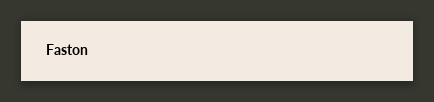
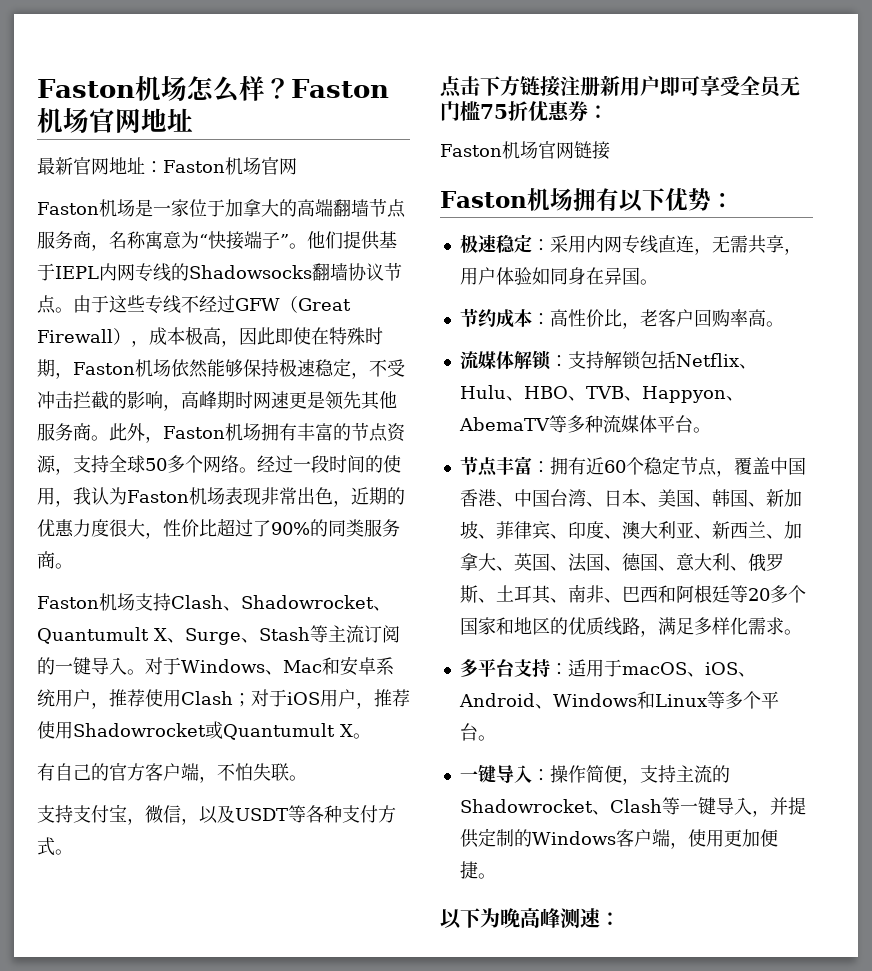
[46,44,88,55] Faston -> [37,75,389,103] [37,107,193,133] [37,157,297,175] [37,199,406,218] [37,231,397,251] [37,263,402,282] [37,295,351,314] [37,326,383,347] [37,358,405,379] [37,391,397,411] [37,423,406,443] [37,455,401,475] [37,487,405,507] [37,518,400,539] [37,551,73,569] [37,593,391,611] [37,625,400,645] [37,656,394,676] [37,689,410,709] [37,721,371,740] [37,763,307,783] [37,804,396,825] [37,837,73,856] [440,75,800,98] [440,101,608,122] [440,141,610,160] [440,188,734,212] [459,234,802,255] [459,267,658,285] [459,308,784,329] [459,350,757,370] [459,385,744,403] [458,415,711,433] [459,456,806,477] [459,489,802,507] [459,521,802,540] [459,553,784,572] [459,584,806,604] [459,617,802,637] [459,658,756,677] [458,691,779,709] [459,723,496,741] [459,765,730,785] [459,797,806,817] [459,828,778,849] [459,861,496,879] [440,908,620,929] Faston机场怎么样？Faston机场官网地址 // 最新官网地址：Faston机场官网 // Faston机场是一家位于加拿大的高端翻墙节点服务商，名称寓意为“快接端子”。他们提供基于IEPL内网专线的Shadowsocks翻墙协议节点。由于这些专线不经过GFW（Great Firewall），成本极高，因此即使在特殊时期，Faston机场依然能够保持极速稳定，不受冲击拦截的影响，高峰期时网速更是领先其他服务商。此外，Faston机场拥有丰富的节点资源，支持全球50多个网络。经过一段时间的使用，我认为Faston机场表现非常出色，近期的优惠力度很大，性价比超过了90%的同类服务商。 // Faston机场支持Clash、Shadowrocket、Quantumult X、Surge、Stash等主流订阅的一键导入。对于Windows、Mac和安卓系统用户，推荐使用Clash；对于iOS用户，推荐使用Shadowrocket或Quantumult X。 // 有自己的官方客户端，不怕失联。 // 支持支付宝，微信，以及USDT等各种支付方式。 // 点击下方链接注册新用户即可享受全员无门槛75折优惠券： // Faston机场官网链接 // Faston机场拥有以下优势： // 极速稳定：采用内网专线直连，无需共享，用户体验如同身在异国。 // 节约成本：高性价比，老客户回购率高。 // 流媒体解锁：支持解锁包括Netflix、Hulu、HBO、TVB、Happyon、AbemaTV等多种流媒体平台。 // 节点丰富：拥有近60个稳定节点，覆盖中国香港、中国台湾、日本、美国、韩国、新加坡、菲律宾、印度、澳大利亚、新西兰、加拿大、英国、法国、德国、意大利、俄罗斯、土耳其、南非、巴西和阿根廷等20多个国家和地区的优质线路，满足多样化需求。 // 多平台支持：适用于macOS、iOS、Android、Windows和Linux等多个平台。 // 一键导入：操作简便，支持主流的Shadowrocket、Clash等一键导入，并提供定制的Windows客户端，使用更加便捷。 // 以下为晚高峰测速：

